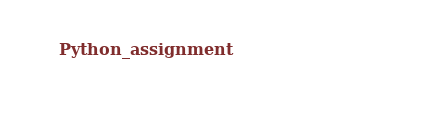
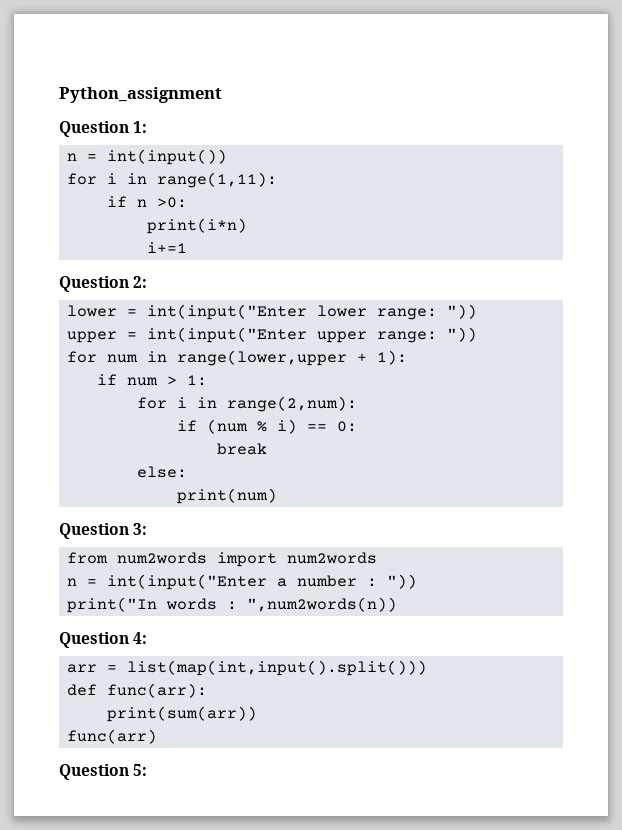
(234, 51) none -> [59,121,148,137] [67,149,228,165] [67,172,278,188] [107,196,188,208] [147,218,248,234] [147,242,188,253] [59,276,148,292] [67,304,478,320] [67,327,478,343] [67,350,408,366] [97,374,208,386] [137,396,358,412] [177,419,358,434] [217,443,268,455] [137,466,188,478] [177,488,278,504] [59,523,148,539] [67,552,378,567] [67,574,418,590] [67,597,398,613] [59,632,148,648] [67,660,428,676] [67,683,208,698] [107,706,258,722] [67,729,158,744] [59,764,148,780] // Question 1: // n = int(input()) // for i in range(1,11): // if n >0: // print(i*n) // i+=1 // Question 2: // lower = int(input("Enter lower range: ")) // upper = int(input("Enter upper range: ")) // for num in range(lower,upper + 1): // if num > 1: // for i in range(2,num): // if (num % i) == 0: // break // else: // print(num) // Question 3: // from num2words import num2words // n = int(input("Enter a number : ")) // print("In words : ",num2words(n)) // Question 4: // arr = list(map(int,input().split())) // def func(arr): // print(sum(arr)) // func(arr) // Question 5:

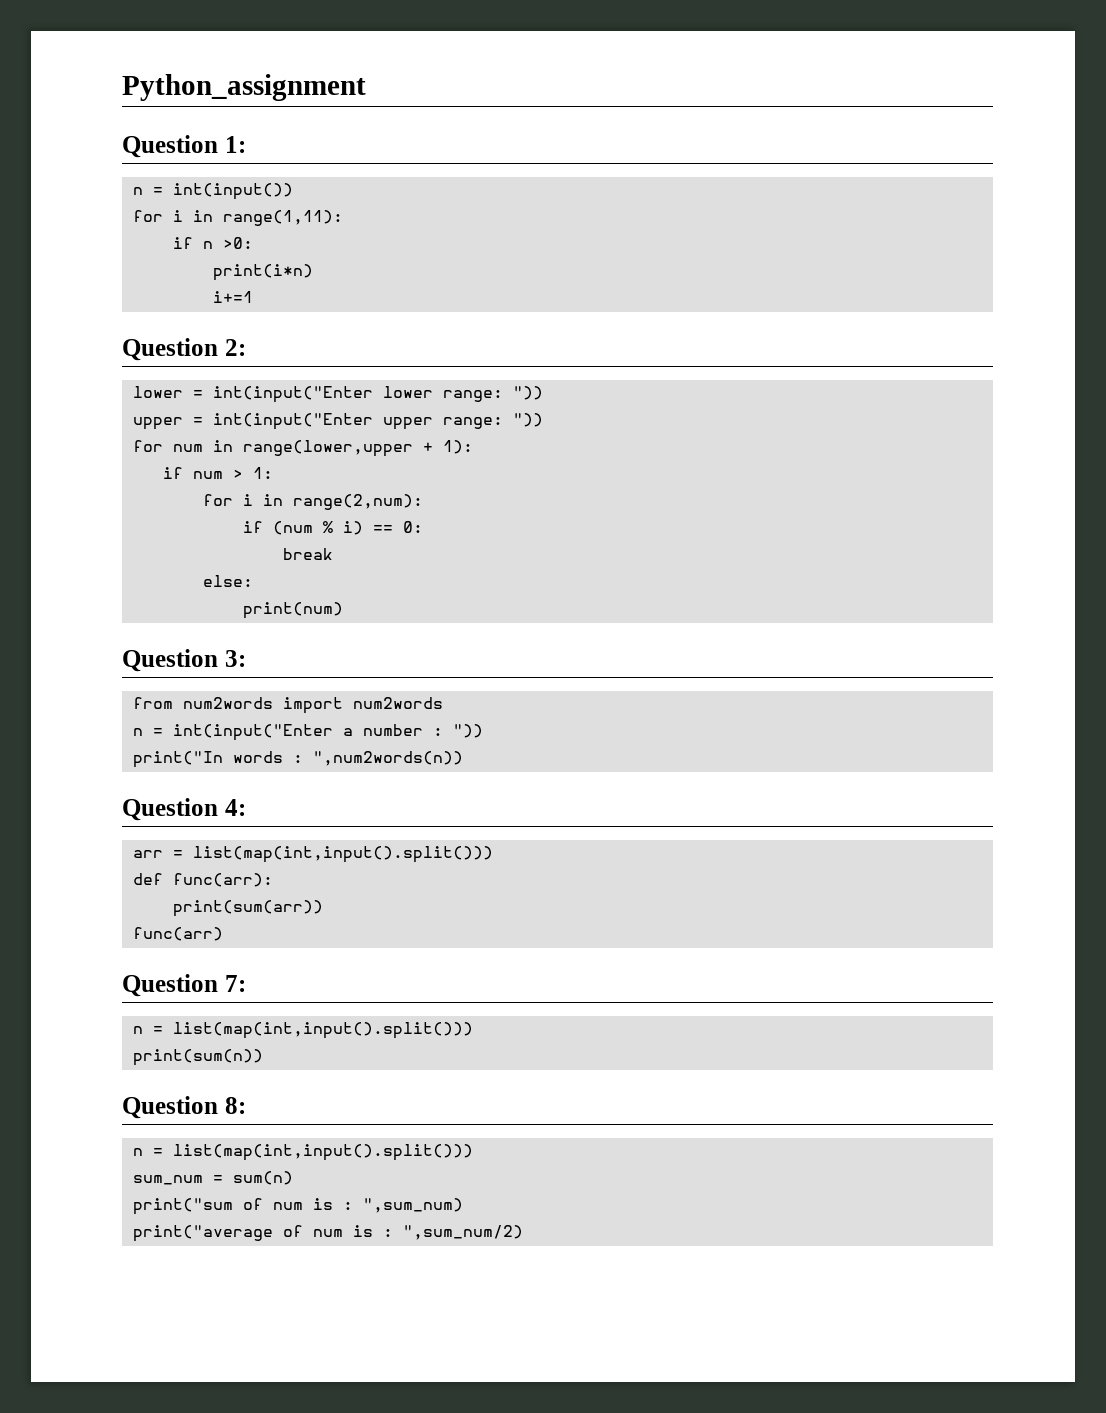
[133,764,148,776] 5: -> [224,975,246,992] [133,1022,474,1039] [133,1049,264,1066] [122,1096,246,1119] [133,1144,474,1161] [133,1171,294,1185] [133,1198,464,1215] [133,1225,524,1242] 7: // n = list(map(int,input().split())) // print(sum(n)) // Question 8: // n = list(map(int,input().split())) // sum_num = sum(n) // print("sum of num is : ",sum_num) // print("average of num is : ",sum_num/2)

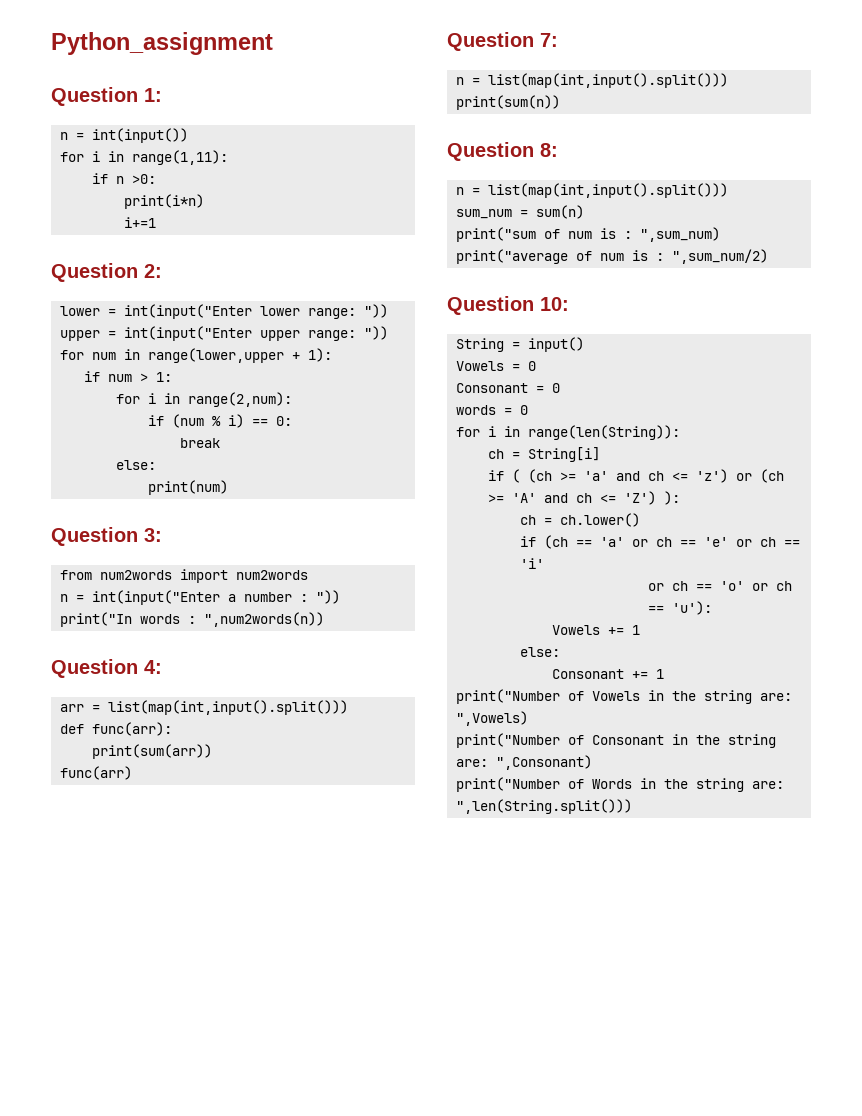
(524, 1232) none -> [447,296,569,315] [456,337,584,352] [456,361,536,371] [456,383,560,393] [456,405,528,415] [456,425,680,440] [488,447,600,462] [488,469,784,483] [488,491,680,505] [520,513,640,527] [520,535,800,549] [520,558,544,569] [648,581,792,591] [648,601,712,615] [552,625,640,635] [520,647,560,657] [552,669,664,679] [456,689,792,704] [456,711,528,726] [456,733,776,748] [456,755,592,770] [456,777,784,792] [456,799,632,814] // Question 10: // String = input() // Vowels = 0 // Consonant = 0 // words = 0 // for i in range(len(String)): // ch = String[i] // if ( (ch >= 'a' and ch <= 'z') or (ch >= 'A' and ch <= 'Z') ): // ch = ch.lower() // if (ch == 'a' or ch == 'e' or ch == 'i' // or ch == 'o' or ch == 'u'): // Vowels += 1 // else: // Consonant += 1 // print("Number of Vowels in the string are: ",Vowels) // print("Number of Consonant in the string are: ",Consonant) // print("Number of Words in the string are: ",len(String.split()))

